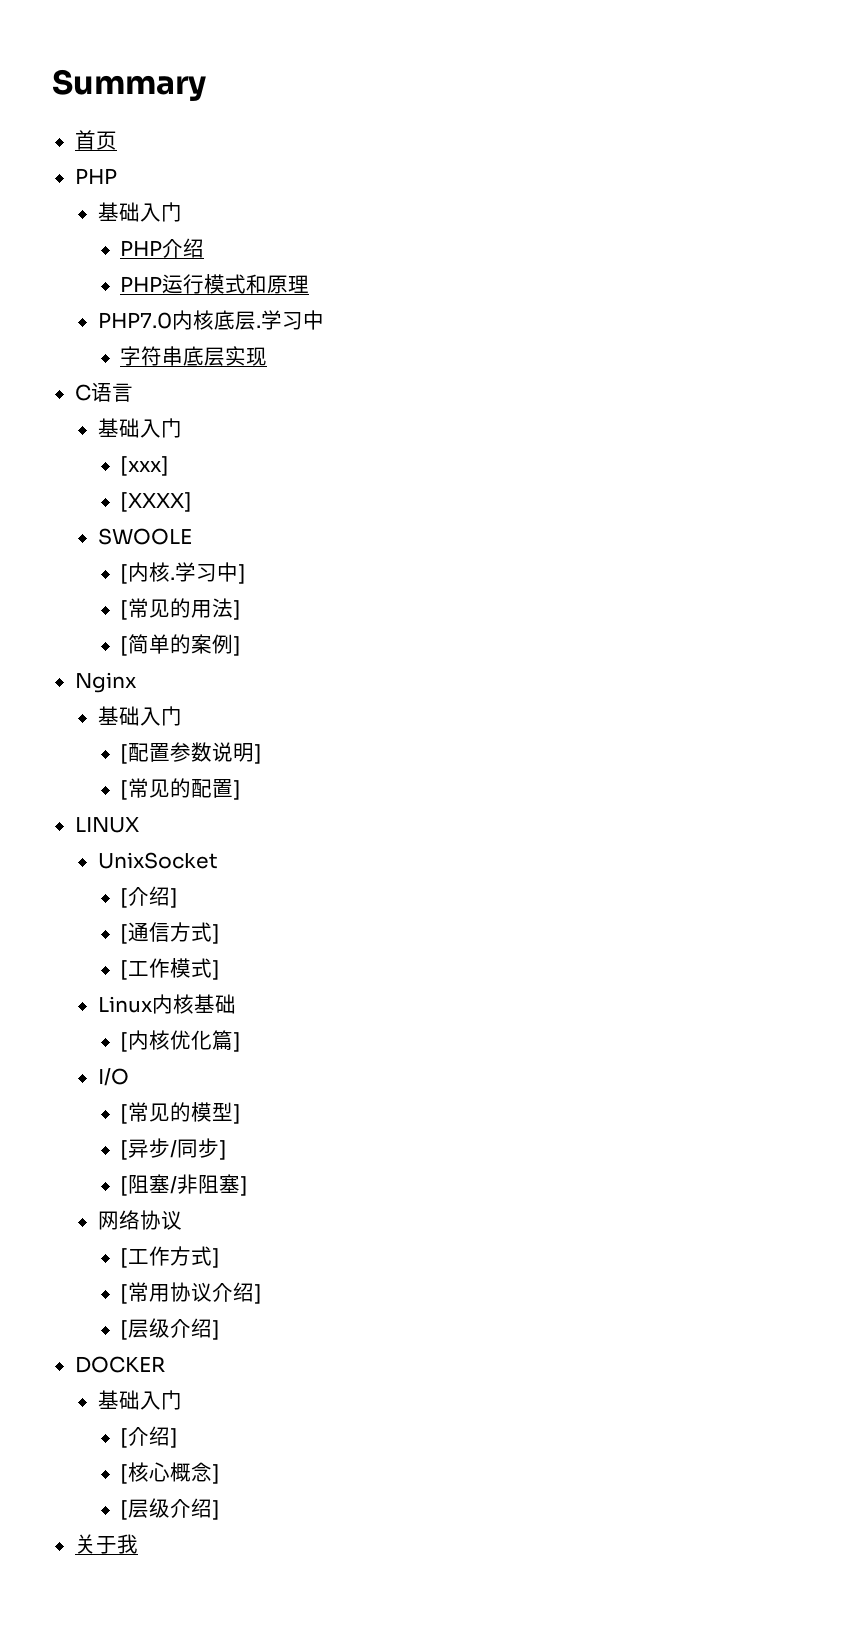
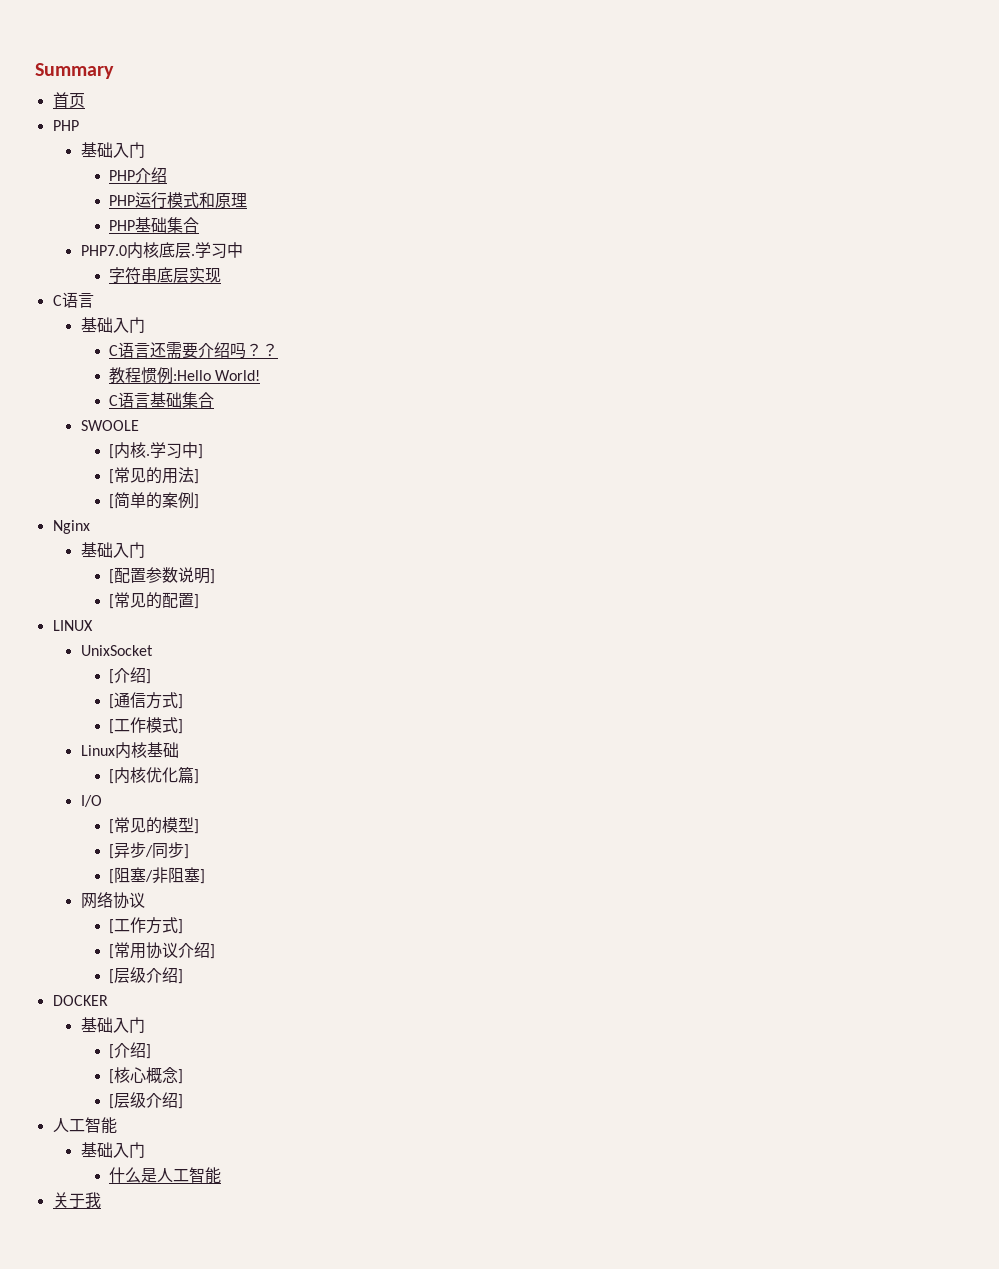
(310, 284) none -> [108,217,199,233] // PHP基础集合
[120,456,170,476] [120,492,193,512] [xxx] // [XXXX] -> [108,342,278,359] [108,367,261,384] [108,392,214,408] C语言还需要介绍吗？？ // 教程惯例:Hello World! // C语言基础集合
(221, 1510) none -> [52,1117,117,1134] [80,1142,145,1158] [108,1167,221,1184] // 人工智能 // 基础入门 // 什么是人工智能

